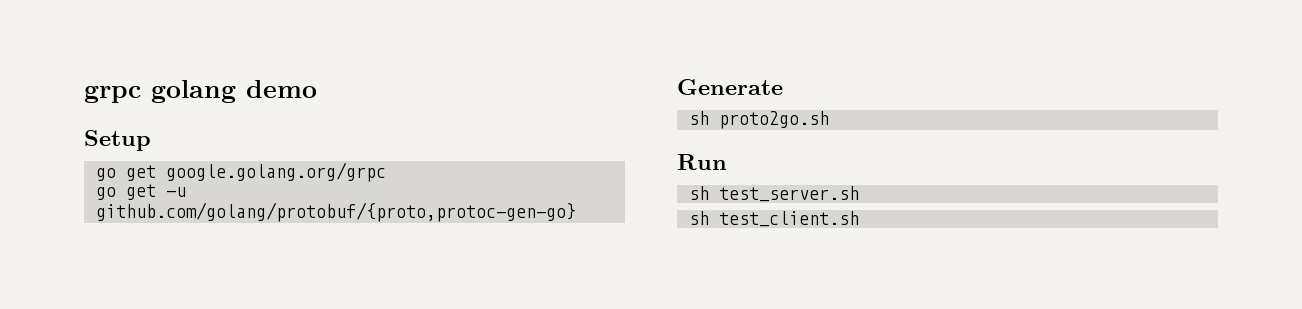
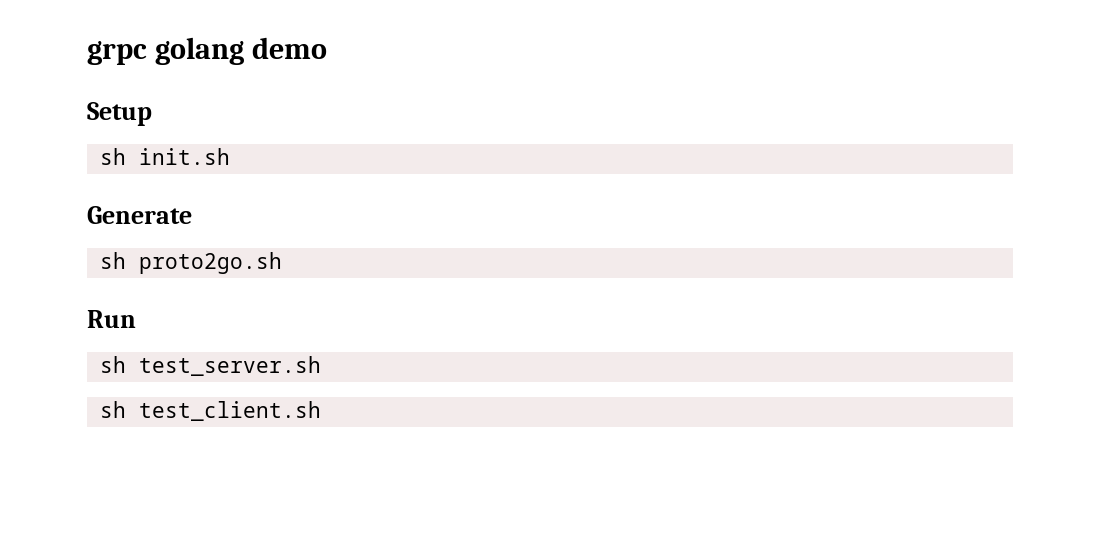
[96,162,387,182] [96,184,187,200] [96,202,577,222] go get google.golang.org/grpc // go get -u github.com/golang/protobuf/{proto,protoc-gen-go} -> [100,148,231,165] sh init.sh

